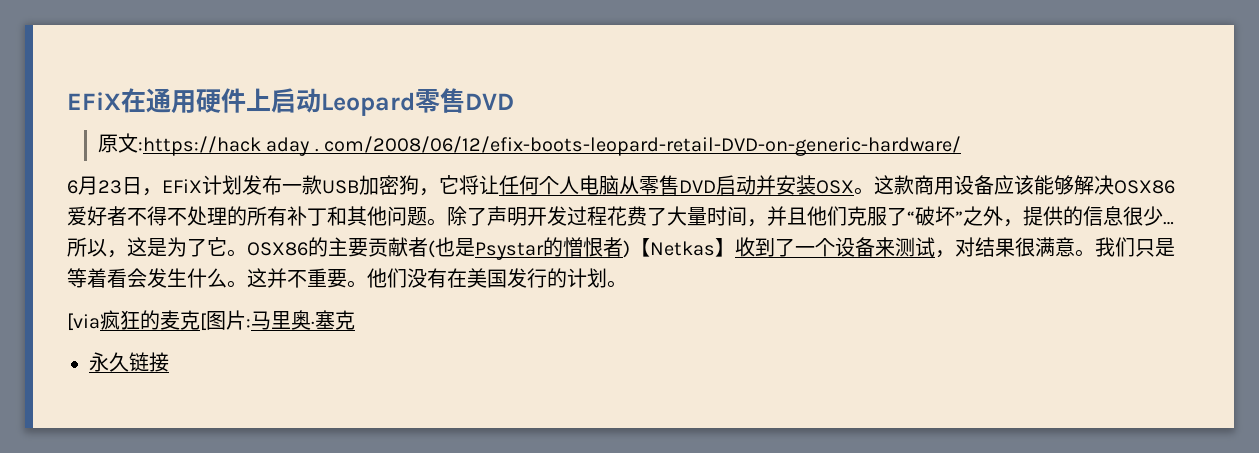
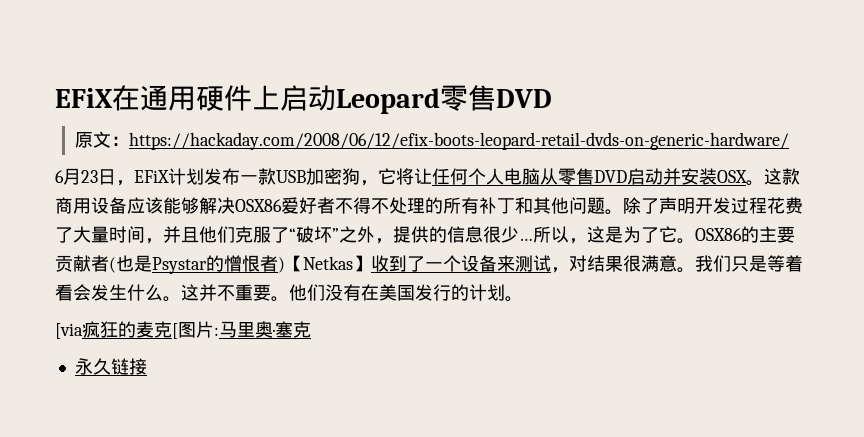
[138,136,962,156] :https://hack aday . com/2008/06/12/efix-boots-leopard-retail-DVD-on-generic-hardware/ -> [111,132,790,150] ：https://hackaday.com/2008/06/12/efix-boots-leopard-retail-dvds-on-generic-hardware/

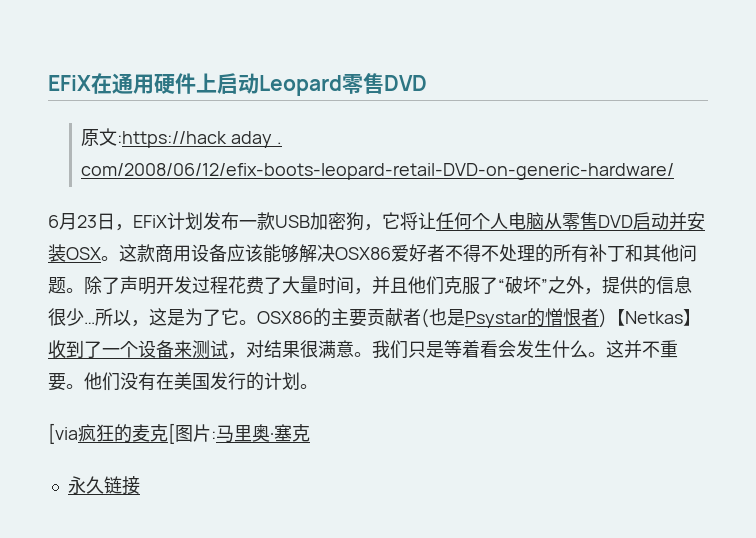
[111,132,790,150] ：https://hackaday.com/2008/06/12/efix-boots-leopard-retail-dvds-on-generic-hardware/ -> [117,131,283,148] [81,163,675,180] :https://hack aday . com/2008/06/12/efix-boots-leopard-retail-DVD-on-generic-hardware/

